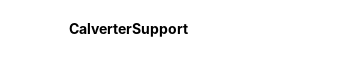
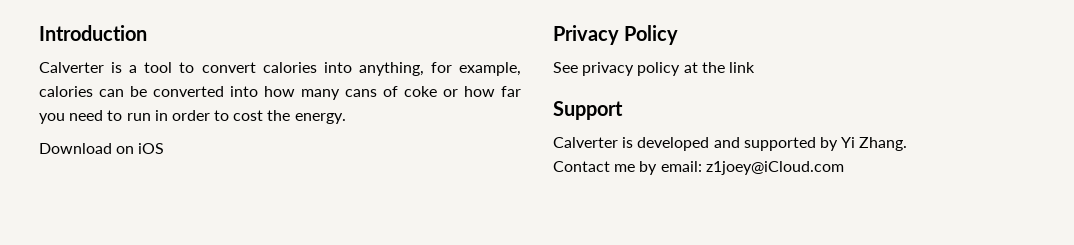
[69,23,188,37] CalverterSupport -> [39,25,147,41] [39,62,521,76] [39,86,521,100] [39,110,346,124] [39,143,165,154] [553,25,679,45] [553,62,755,76] [553,101,623,120] [553,137,908,151] [553,161,844,175] Introduction // Calverter is a tool to convert calories into anything, for example, calories can be converted into how many cans of coke or how far you need to run in order to cost the energy. // Download on iOS // Privacy Policy // See privacy policy at the link // Support // Calverter is developed and supported by Yi Zhang. // Contact me by email: z1joey@iCloud.com

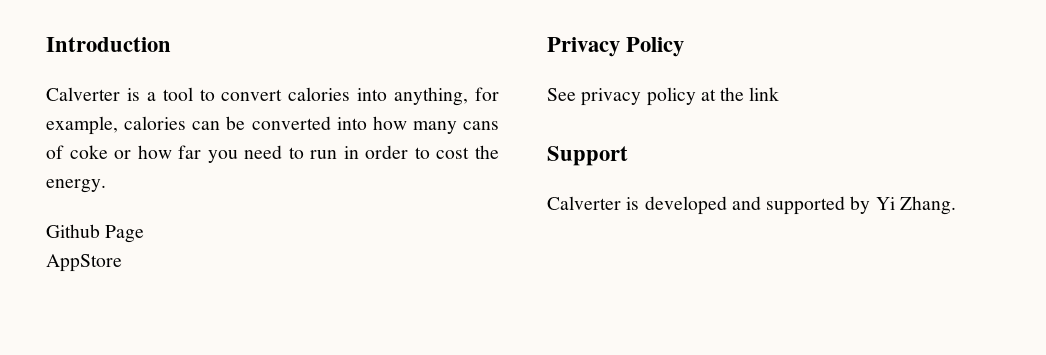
[39,143,165,154] Download on iOS -> [46,224,145,243] [46,254,122,272] Github Page // AppStore
[553,161,844,175] // Contact me by email: z1joey@iCloud.com -> (956, 205) none

